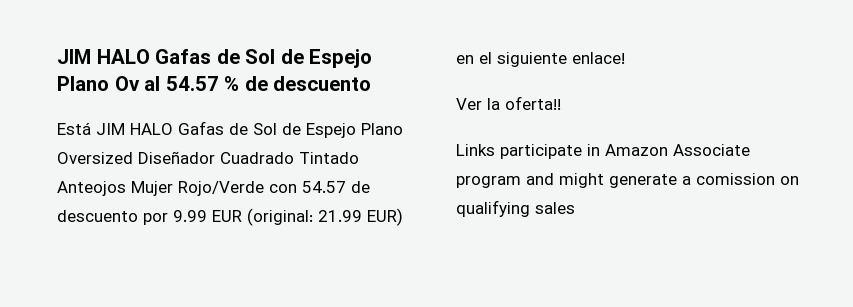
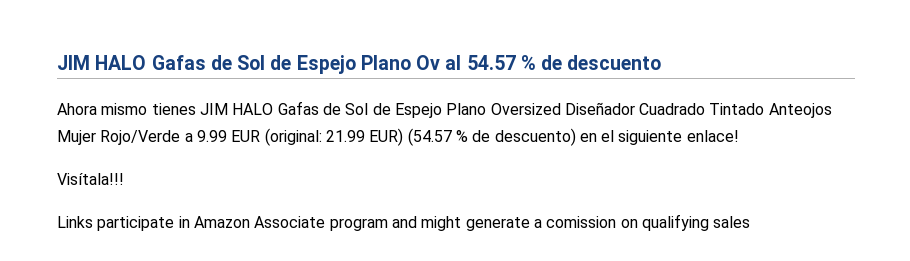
[57,122,91,135] Está -> [57,103,196,115] Ahora mismo tienes
[269,181,370,193] [57,210,168,225] con 54.57 de descuento por -> [184,133,193,142] a
(403, 217) none -> [407,128,576,146] (54.57 % de descuento)
[456,96,561,110] Ver la oferta!! -> [57,173,124,185] Visítala!!!

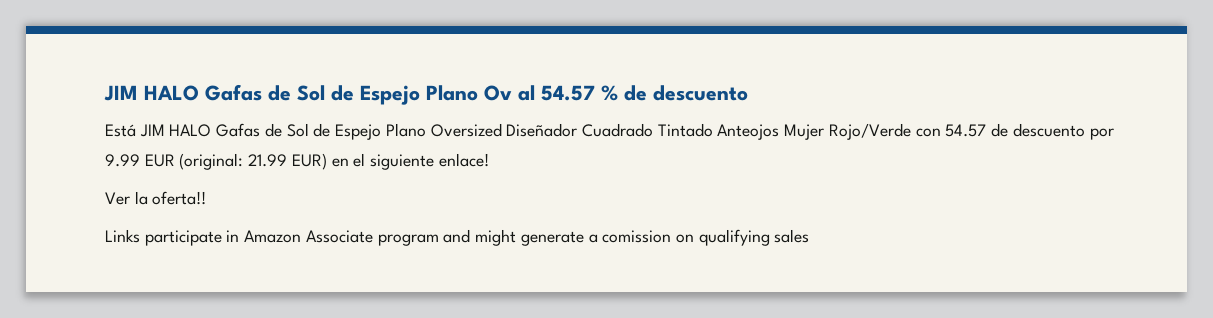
[57,103,196,115] Ahora mismo tienes -> [105,124,136,137] Está
[184,133,193,142] a -> [915,123,1114,140] con 54.57 de descuento por
[407,128,576,146] (54.57 % de descuento) -> (327, 161) none
[57,173,124,185] Visítala!!! -> [105,191,207,205] Ver la oferta!!

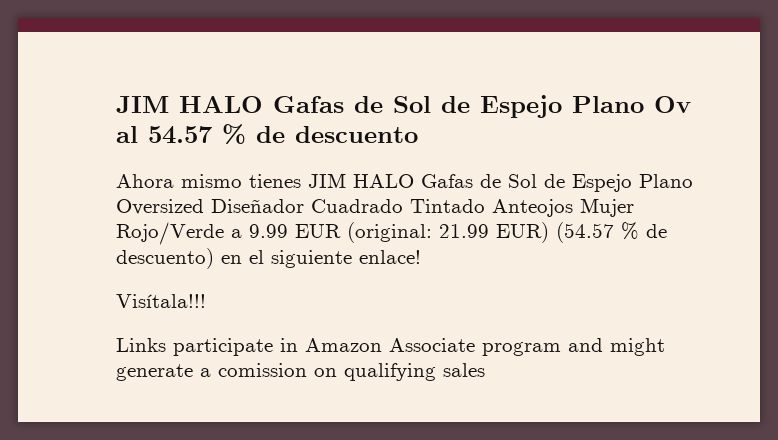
[105,124,136,137] Está -> [116,174,301,188] Ahora mismo tienes
[915,123,1114,140] con 54.57 de descuento por -> [231,229,242,238] a
(327, 161) none -> [556,222,667,243] [116,248,214,269] (54.57 % de descuento)
[105,191,207,205] Ver la oferta!! -> [116,294,206,308] Visítala!!!

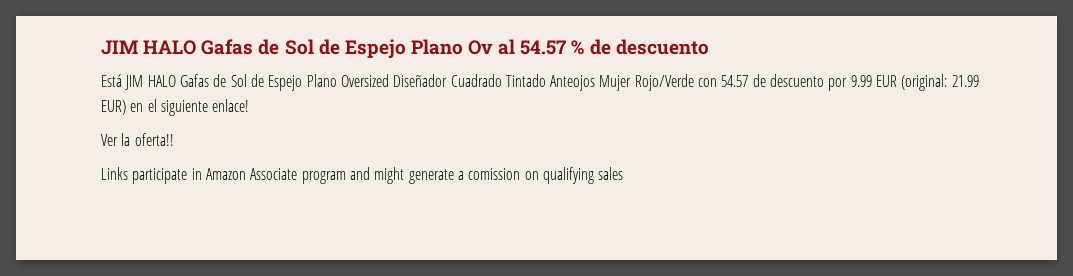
[116,174,301,188] Ahora mismo tienes -> [101,74,122,87] Está
[231,229,242,238] a -> [698,74,848,91] con 54.57 de descuento por
[556,222,667,243] [116,248,214,269] (54.57 % de descuento) -> (126, 107) none
[116,294,206,308] Visítala!!! -> [101,133,174,146] Ver la oferta!!

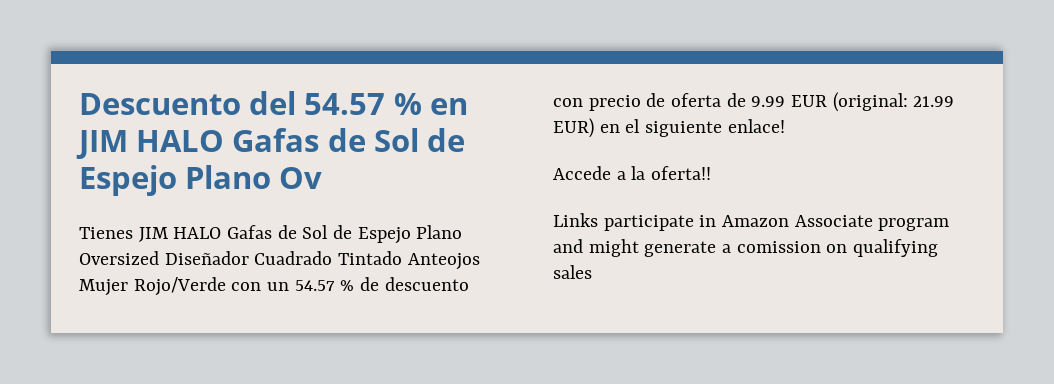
(101, 47) none -> [79,91,468,115] Descuento del 54.57 % en
[498,39,709,55] [101,74,122,87] al 54.57 % de descuento // Está -> [79,227,133,239] // Tienes
[721,74,848,91] 54.57 de descuento por -> [267,277,469,291] [553,93,746,111] un 54.57 % de descuento con precio de oferta de
[101,134,118,146] Ver -> [553,166,626,180] Accede a

